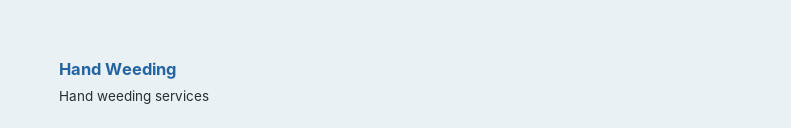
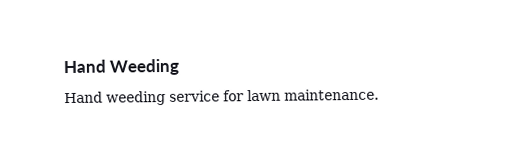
[155,90,209,101] services -> [169,88,379,102] service for lawn maintenance.

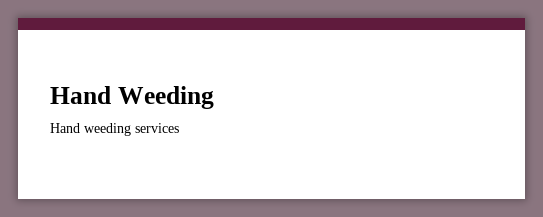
[169,88,379,102] service for lawn maintenance. -> [135,123,179,133] services

